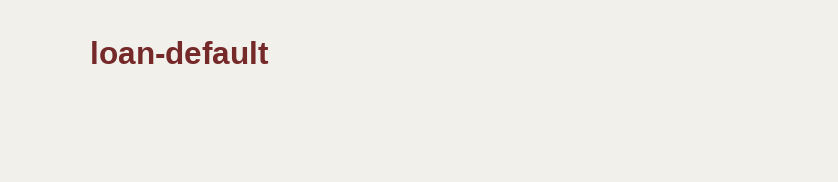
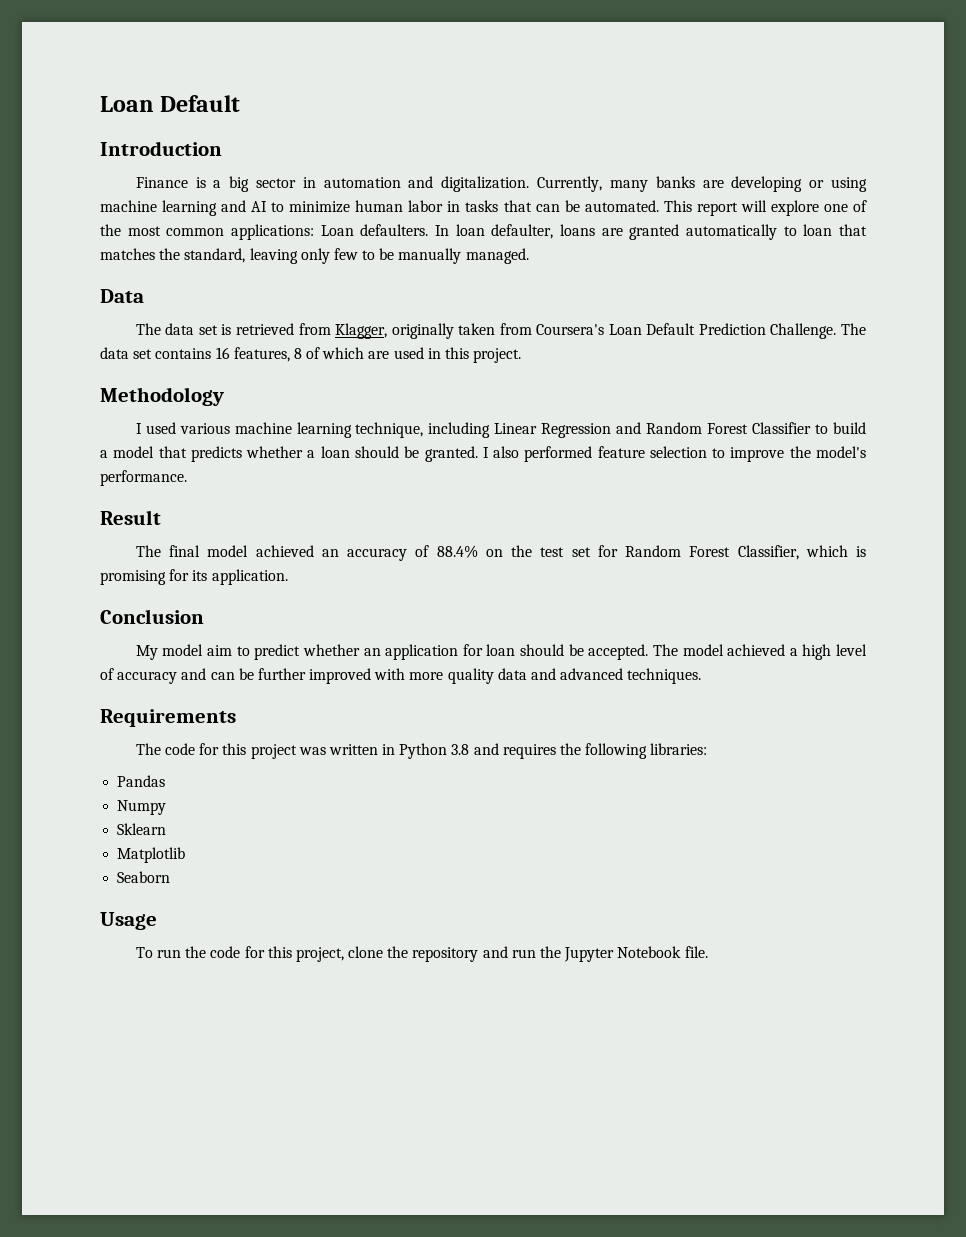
[90,41,269,64] loan-default -> [100,95,241,112] [100,141,222,156] [135,176,867,192] [100,200,867,216] [100,224,867,240] [100,248,529,264] [100,289,144,303] [135,323,866,339] [100,347,522,363] [100,387,224,406] [135,422,867,438] [100,446,867,462] [100,470,187,486] [100,510,161,525] [135,545,867,561] [100,569,288,585] [100,609,204,624] [135,644,867,660] [100,668,702,684] [100,709,236,727] [135,743,708,759] [117,775,166,787] [117,800,167,815] [117,823,167,835] [117,847,186,863] [117,871,171,883] [100,912,157,930] [135,946,708,962] Loan Default // Introduction // Finance is a big sector in automation and digitalization. Currently, many banks are developing or using machine learning and AI to minimize human labor in tasks that can be automated. This report will explore one of the most common applications: Loan defaulters. In loan defaulter, loans are granted automatically to loan that matches the standard, leaving only few to be manually managed. // Data // The data set is retrieved from Klagger, originally taken from Coursera's Loan Default Prediction Challenge. The data set contains 16 features, 8 of which are used in this project. // Methodology // I used various machine learning technique, including Linear Regression and Random Forest Classifier to build a model that predicts whether a loan should be granted. I also performed feature selection to improve the model's performance. // Result // The final model achieved an accuracy of 88.4% on the test set for Random Forest Classifier, which is promising for its application. // Conclusion // My model aim to predict whether an application for loan should be accepted. The model achieved a high level of accuracy and can be further improved with more quality data and advanced techniques. // Requirements // The code for this project was written in Python 3.8 and requires the following libraries: // Pandas // Numpy // Sklearn // Matplotlib // Seaborn // Usage // To run the code for this project, clone the repository and run the Jupyter Notebook file.

